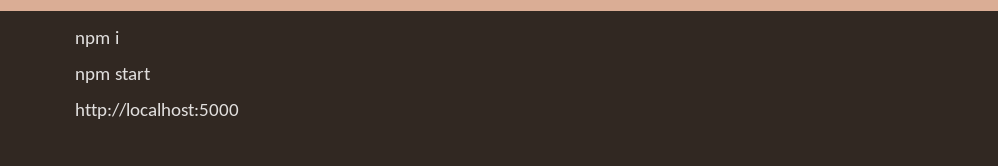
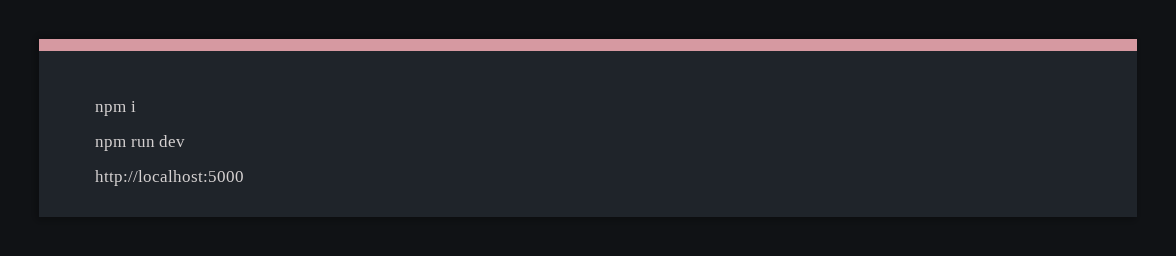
[114,68,151,80] start -> [130,135,186,147] run dev

